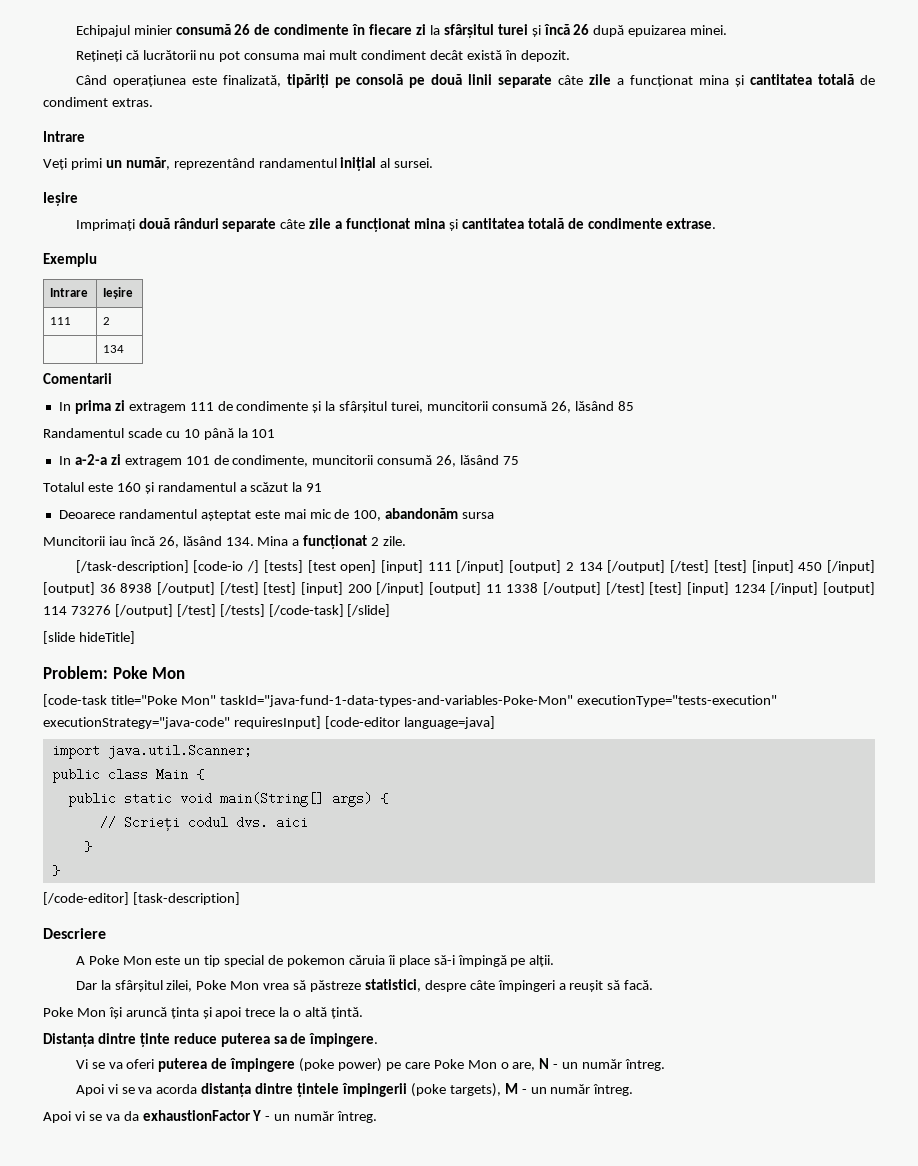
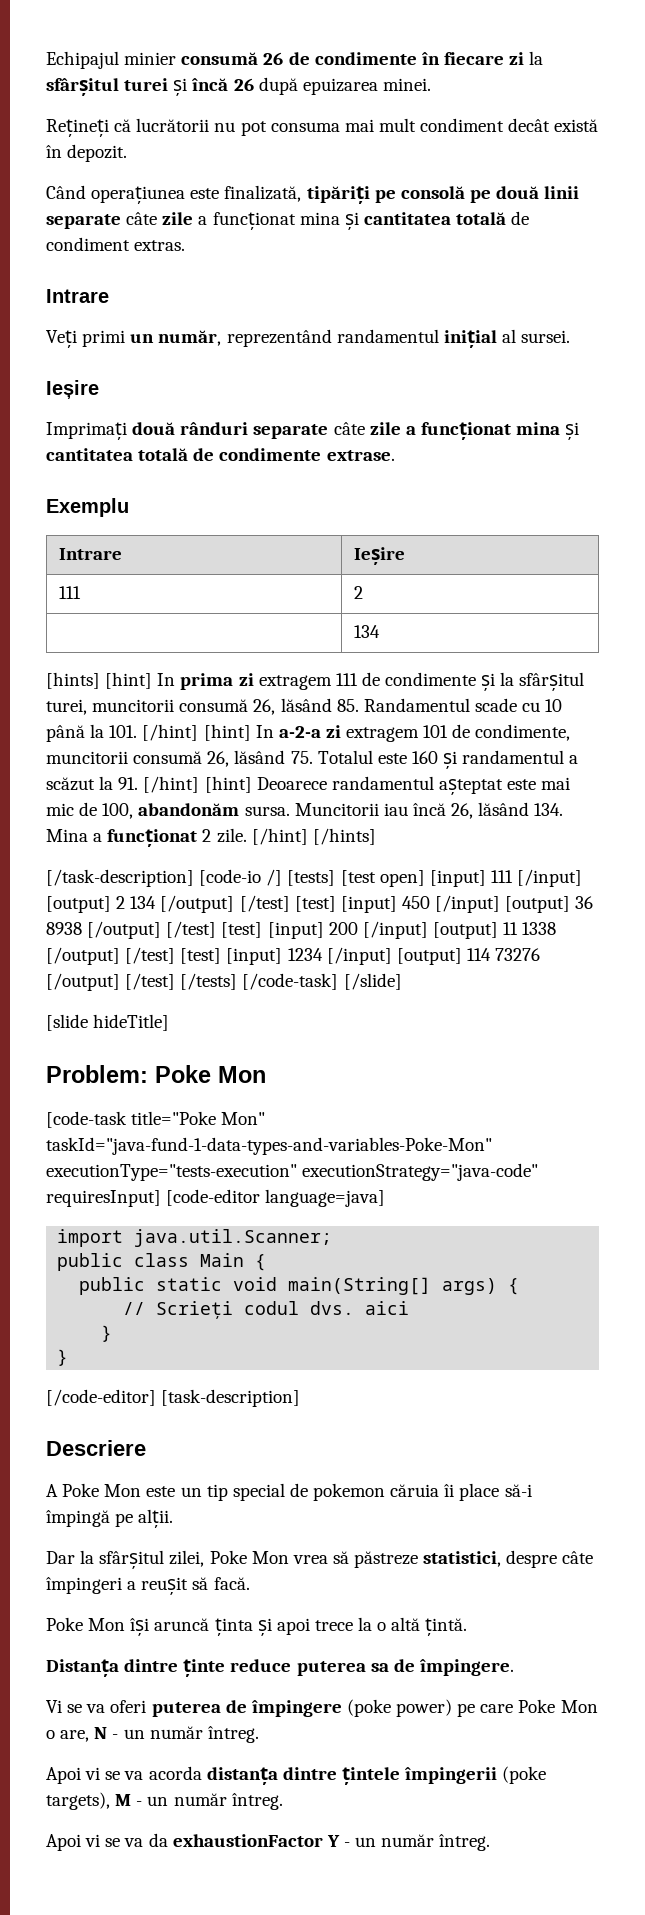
[43,373,112,384] Comentarii // -> [46,672,153,689] [hints] [hint]
[617,401,634,411] 85 // -> [336,699,359,712] 85.
[251,429,276,438] 101 // -> [109,724,251,741] 101. [/hint] [hint]
[503,456,520,465] 75 // -> [290,751,313,764] 75.
[306,483,323,492] 91 // -> [118,776,252,793] 91. [/hint] [hint]
[462,512,495,519] sursa // -> [244,806,290,816] sursa.
(407, 541) none -> [251,828,376,845] [/hint] [/hints]

